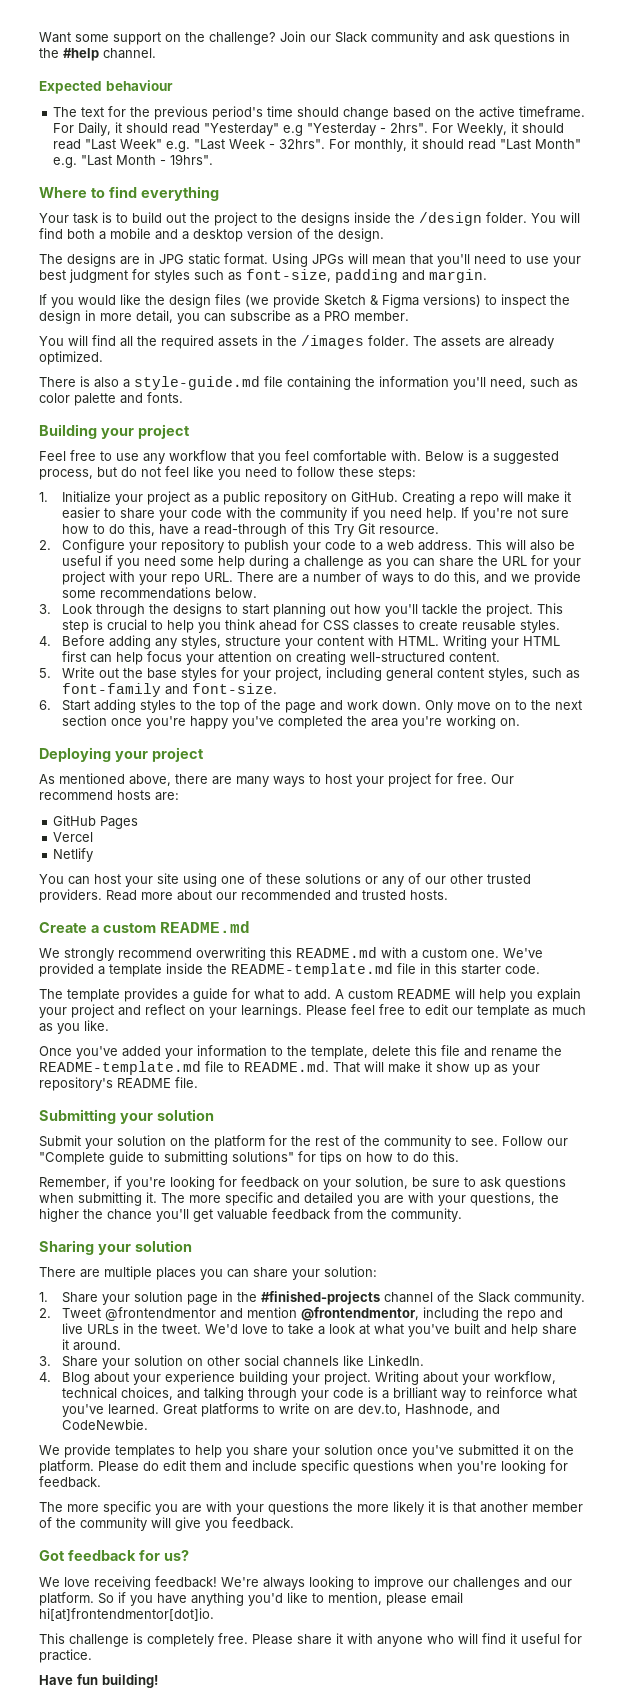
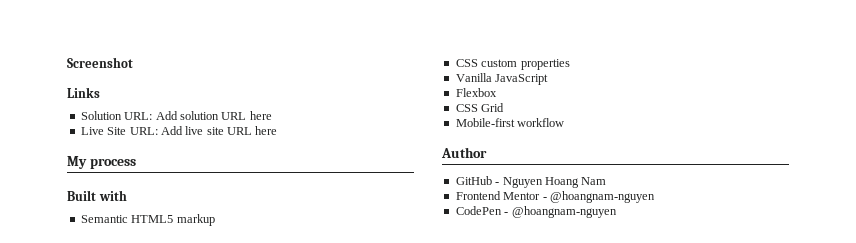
[39,31,570,45] [39,48,156,61] [39,80,173,94] [53,106,586,120] [53,122,565,136] [53,138,582,152] [53,154,214,168] [39,186,219,201] [39,212,580,226] [39,228,384,242] [39,253,581,267] [39,269,487,283] [39,294,570,308] [39,310,409,324] [39,335,554,349] [39,351,103,365] [39,376,578,390] [39,392,183,406] [39,424,190,439] [39,450,559,464] [39,466,416,480] [39,491,571,505] [61,507,569,521] [61,523,439,537] [39,539,575,553] [61,555,581,569] [61,571,581,585] [61,587,257,599] [39,603,563,617] [61,619,560,633] [39,635,560,649] [61,651,500,665] [39,667,580,681] [61,683,277,697] [39,699,582,713] [61,715,520,729] [39,747,204,762] [39,773,514,787] [39,790,179,801] [53,815,139,829] [53,832,94,842] [53,848,94,862] [39,873,531,887] [39,889,448,903] [39,921,250,933] [39,947,543,961] [39,963,540,977] [39,988,581,1002] [39,1004,586,1018] [39,1020,109,1034] [39,1045,562,1059] [39,1061,540,1075] [39,1077,198,1091] [39,1109,214,1124] [39,1135,568,1149] [39,1151,459,1165] [39,1176,566,1190] [39,1192,559,1206] [39,1208,462,1222] [39,1240,192,1255] [39,1266,377,1280] [39,1291,585,1305] [39,1307,563,1321] [61,1323,577,1337] [61,1339,121,1351] [39,1355,424,1369] [39,1371,556,1385] [61,1387,577,1401] [61,1403,500,1417] [61,1419,148,1430] [39,1444,574,1458] [39,1460,568,1474] [39,1476,101,1488] [39,1501,583,1515] [39,1517,294,1531] [39,1550,189,1561] [39,1576,572,1590] [39,1592,463,1606] [39,1608,214,1621] [39,1633,582,1647] [39,1649,92,1663] [39,1674,158,1688] Want some support on the challenge? Join our Slack community and ask questions in the #help channel. // Expected behaviour // The text for the previous period's time should change based on the active timeframe. For Daily, it should read "Yesterday" e.g "Yesterday - 2hrs". For Weekly, it should read "Last Week" e.g. "Last Week - 32hrs". For monthly, it should read "Last Month" e.g. "Last Month - 19hrs". // Where to find everything // Your task is to build out the project to the designs inside the /design folder. You will find both a mobile and a desktop version of the design. // The designs are in JPG static format. Using JPGs will mean that you'll need to use your best judgment for styles such as font-size, padding and margin. // If you would like the design files (we provide Sketch & Figma versions) to inspect the design in more detail, you can subscribe as a PRO member. // You will find all the required assets in the /images folder. The assets are already optimized. // There is also a style-guide.md file containing the information you'll need, such as color palette and fonts. // Building your project // Feel free to use any workflow that you feel comfortable with. Below is a suggested process, but do not feel like you need to follow these steps: // 1. Initialize your project as a public repository on GitHub. Creating a repo will make it easier to share your code with the community if you need help. If you're not sure how to do this, have a read-through of this Try Git resource. // 2. Configure your repository to publish your code to a web address. This will also be useful if you need some help during a challenge as you can share the URL for your project with your repo URL. There are a number of ways to do this, and we provide some recommendations below. // 3. Look through the designs to start planning out how you'll tackle the project. This step is crucial to help you think ahead for CSS classes to create reusable styles. // 4. Before adding any styles, structure your content with HTML. Writing your HTML first can help focus your attention on creating well-structured content. // 5. Write out the base styles for your project, including general content styles, such as font-family and font-size. // 6. Start adding styles to the top of the page and work down. Only move on to the next section once you're happy you've completed the area you're working on. // Deploying your project // As mentioned above, there are many ways to host your project for free. Our recommend hosts are: // GitHub Pages // Vercel // Netlify // You can host your site using one of these solutions or any of our other trusted providers. Read more about our recommended and trusted hosts. // Create a custom README.md // We strongly recommend overwriting this README.md with a custom one. We've provided a template inside the README-template.md file in this starter code. // The template provides a guide for what to add. A custom README will help you explain your project and reflect on your learnings. Please feel free to edit our template as much as you like. // Once you've added your information to the template, delete this file and rename the README-template.md file to README.md. That will make it show up as your repository's README file. // Submitting your solution // Submit your solution on the platform for the rest of the community to see. Follow our "Complete guide to submitting solutions" for tips on how to do this. // Remember, if you're looking for feedback on your solution, be sure to ask questions when submitting it. The more specific and detailed you are with your questions, the higher the chance you'll get valuable feedback from the community. // Sharing your solution // There are multiple places you can share your solution: // 1. Share your solution page in the #finished-projects channel of the Slack community. // 2. Tweet @frontendmentor and mention @frontendmentor, including the repo and live URLs in the tweet. We'd love to take a look at what you've built and help share it around. // 3. Share your solution on other social channels like LinkedIn. // 4. Blog about your experience building your project. Writing about your workflow, technical choices, and talking through your code is a brilliant way to reinforce what you've learned. Great platforms to write on are dev.to, Hashnode, and CodeNewbie. // We provide templates to help you share your solution once you've submitted it on the platform. Please do edit them and include specific questions when you're looking for feedback. // The more specific you are with your questions the more likely it is that another member of the community will give you feedback. // Got feedback for us? // We love receiving feedback! We're always looking to improve our challenges and our platform. So if you have anything you'd like to mention, please email hi[at]frontendmentor[dot]io. // This challenge is completely free. Please share it with anyone who will find it useful for practice. // Have fun building! -> [67,57,133,68] [67,87,100,98] [80,111,272,120] [80,126,278,135] [67,156,136,169] [67,190,127,201] [80,214,215,226] [455,59,570,70] [455,73,549,85] [455,88,497,97] [455,103,505,112] [455,118,565,127] [441,147,487,158] [455,176,607,188] [455,191,655,203] [455,206,617,218] Screenshot // Links // Solution URL: Add solution URL here // Live Site URL: Add live site URL here // My process // Built with // Semantic HTML5 markup // CSS custom properties // Vanilla JavaScript // Flexbox // CSS Grid // Mobile-first workflow // Author // GitHub - Nguyen Hoang Nam // Frontend Mentor - @hoangnam-nguyen // CodePen - @hoangnam-nguyen

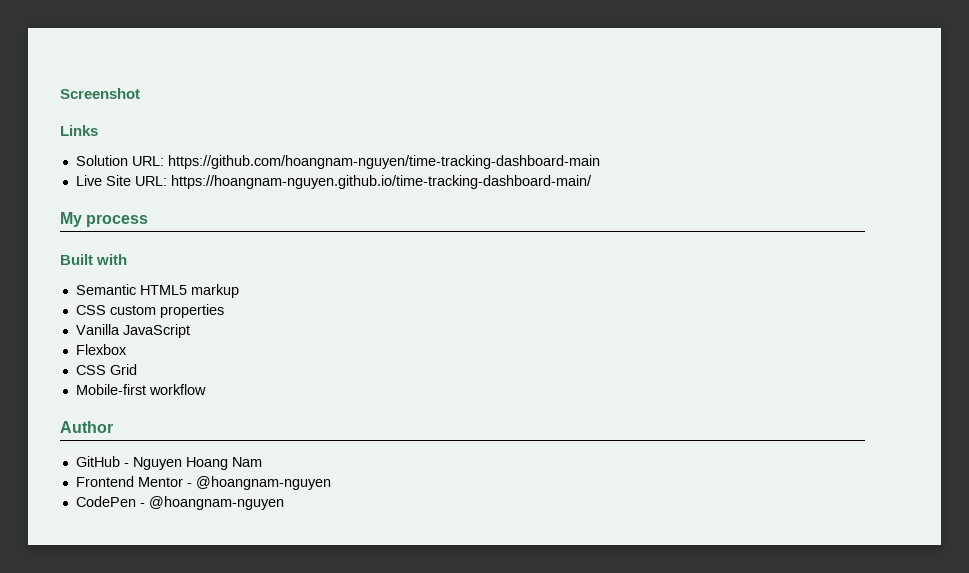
[155,111,272,120] Add solution URL here -> [167,155,600,169] https://github.com/hoangnam-nguyen/time-tracking-dashboard-main
[160,126,278,135] Add live site URL here -> [170,175,592,189] https://hoangnam-nguyen.github.io/time-tracking-dashboard-main/

